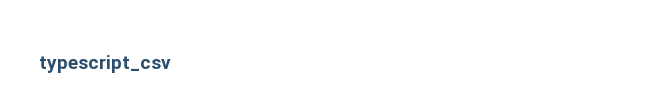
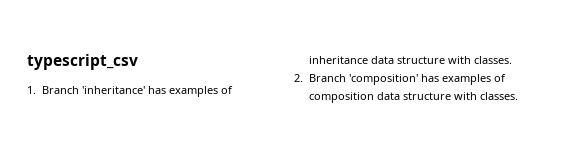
(171, 64) none -> [27,86,233,97] [308,56,512,64] [294,74,506,85] [308,92,518,103] // 1. Branch 'inheritance' has examples of inheritance data structure with classes. // 2. Branch 'composition' has examples of composition data structure with classes.

